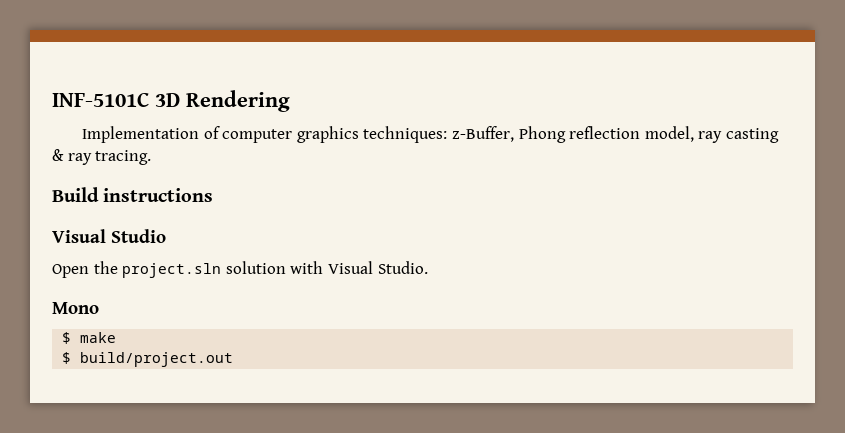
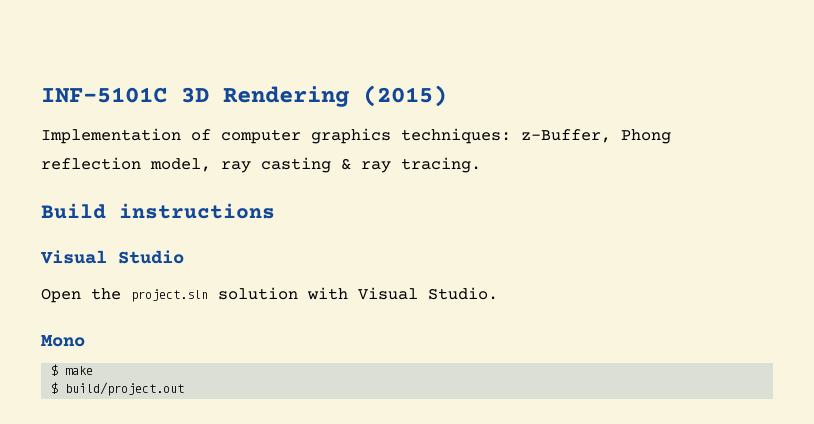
(290, 101) none -> [363,85,447,107] (2015)

